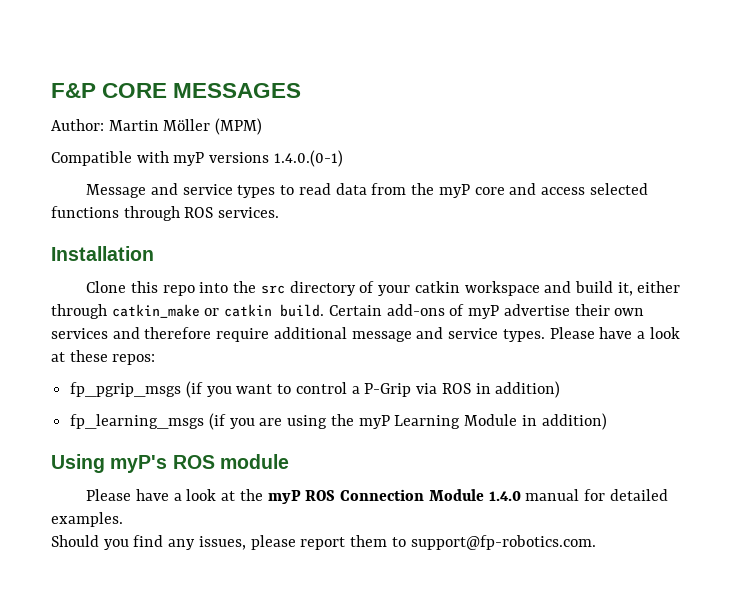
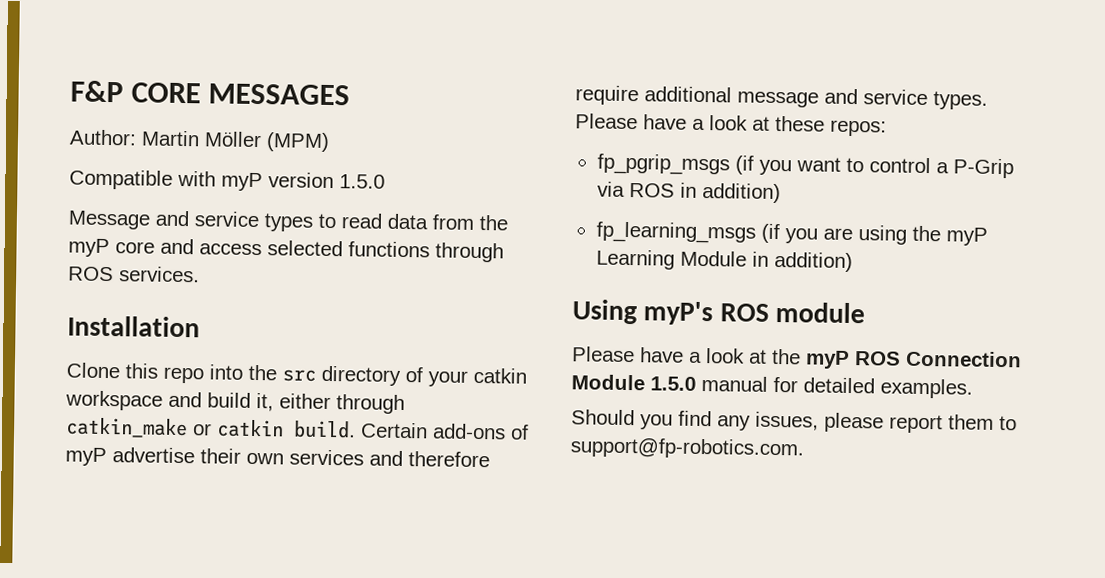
[209,150,343,167] versions 1.4.0.(0-1) -> [268,172,385,189] version 1.5.0
[488,491,521,501] 1.4.0 -> [650,376,696,391] 1.5.0

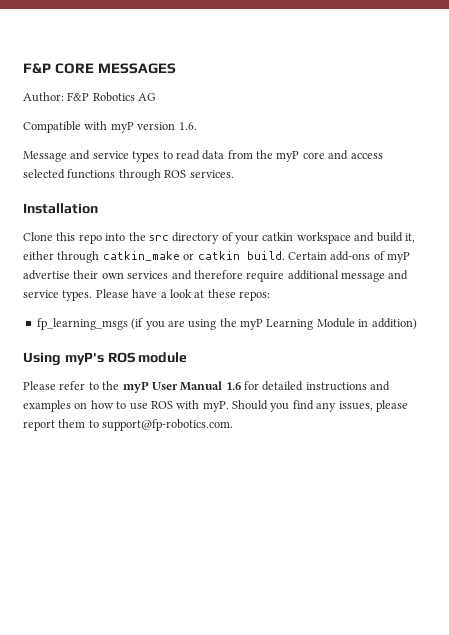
[141,130,330,152] Martin Möller (MPM) -> [67,92,157,102] F&P Robotics AG
[339,174,385,189] 1.5.0 -> [178,122,197,130] 1.6.
[596,153,1014,179] [596,181,781,204] // fp_pgrip_msgs (if you want to control a P-Grip via ROS in addition) -> (270, 296) none
[640,347,1022,369] [571,374,973,399] have a look at the myP ROS Connection Module 1.5.0 manual for detailed examples. // -> [59,381,391,393] [23,400,229,412] refer to the myP User Manual 1.6 for detailed instructions and examples on how to use ROS with myP.

